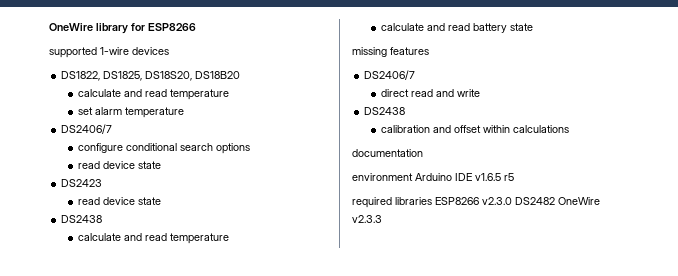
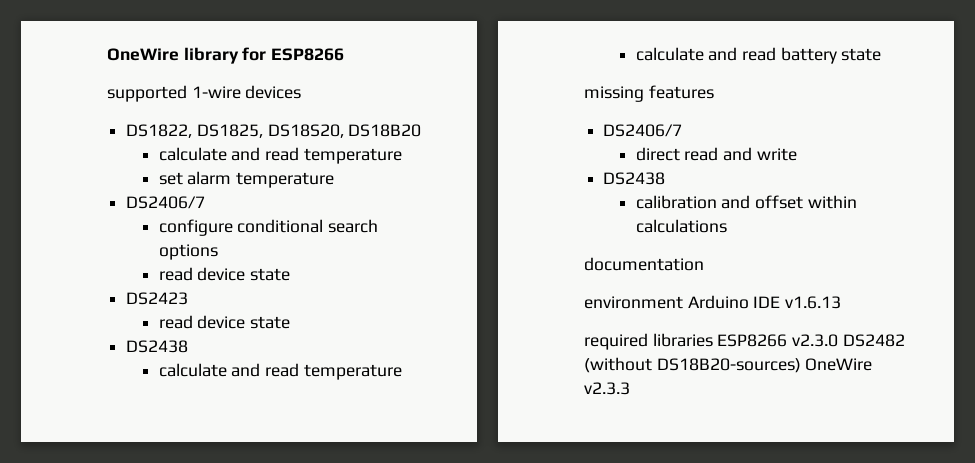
[475,173,514,181] v1.6.5 r5 -> [785,296,842,309] v1.6.13
(555, 201) none -> [584,357,801,373] (without DS18B20-sources)

